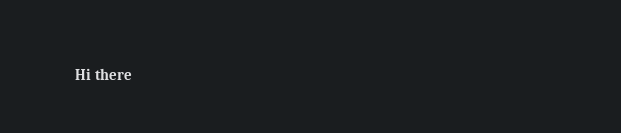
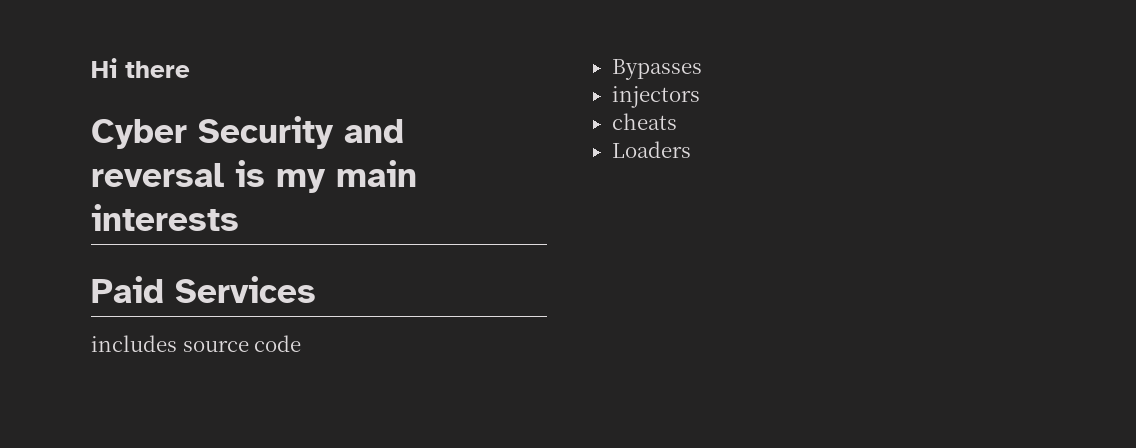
(132, 74) none -> [91,116,404,149] [91,160,417,193] [91,204,239,231] [91,276,316,303] [91,335,302,352] [611,59,702,80] [611,86,700,108] [611,113,677,130] [611,141,691,158] // Cyber Security and reversal is my main interests // Paid Services // includes source code // Bypasses // injectors // cheats // Loaders

